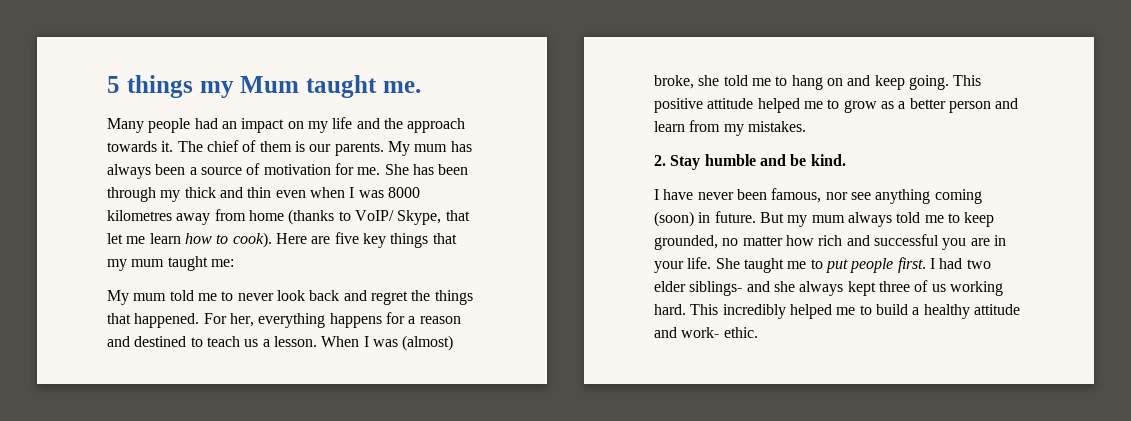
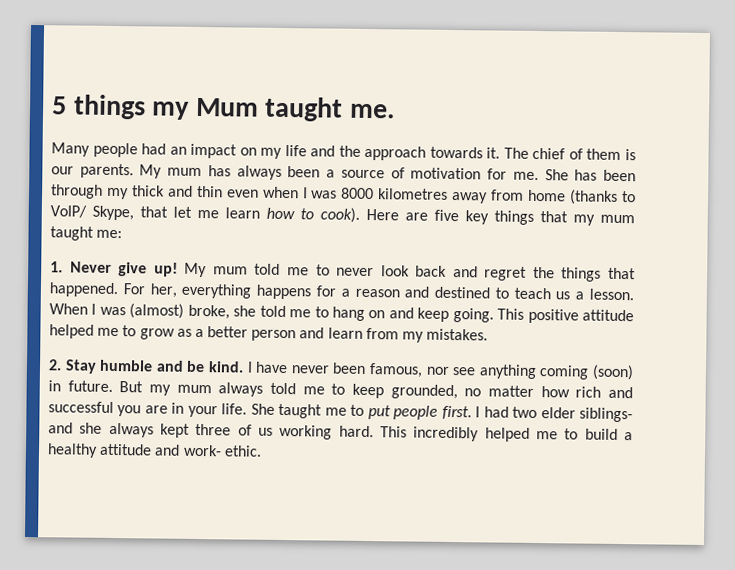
(234, 263) none -> [50,261,178,277] 1. Never give up!
(846, 160) // -> (244, 367) none

